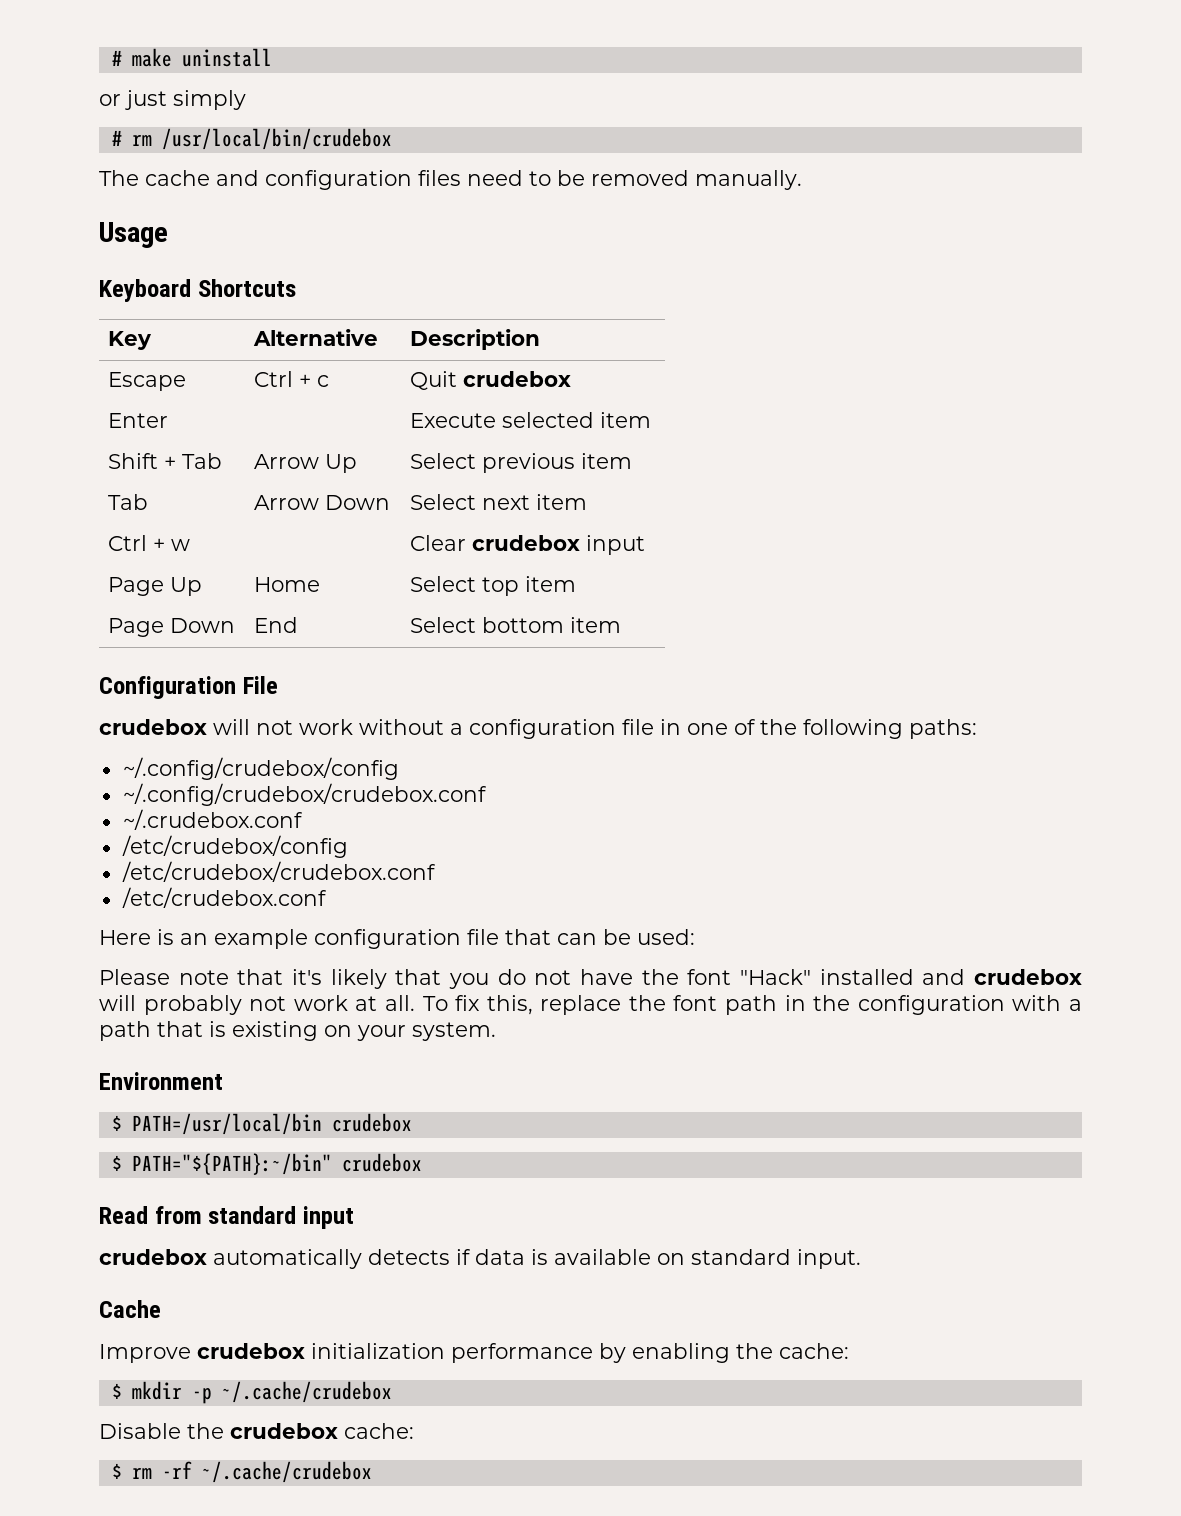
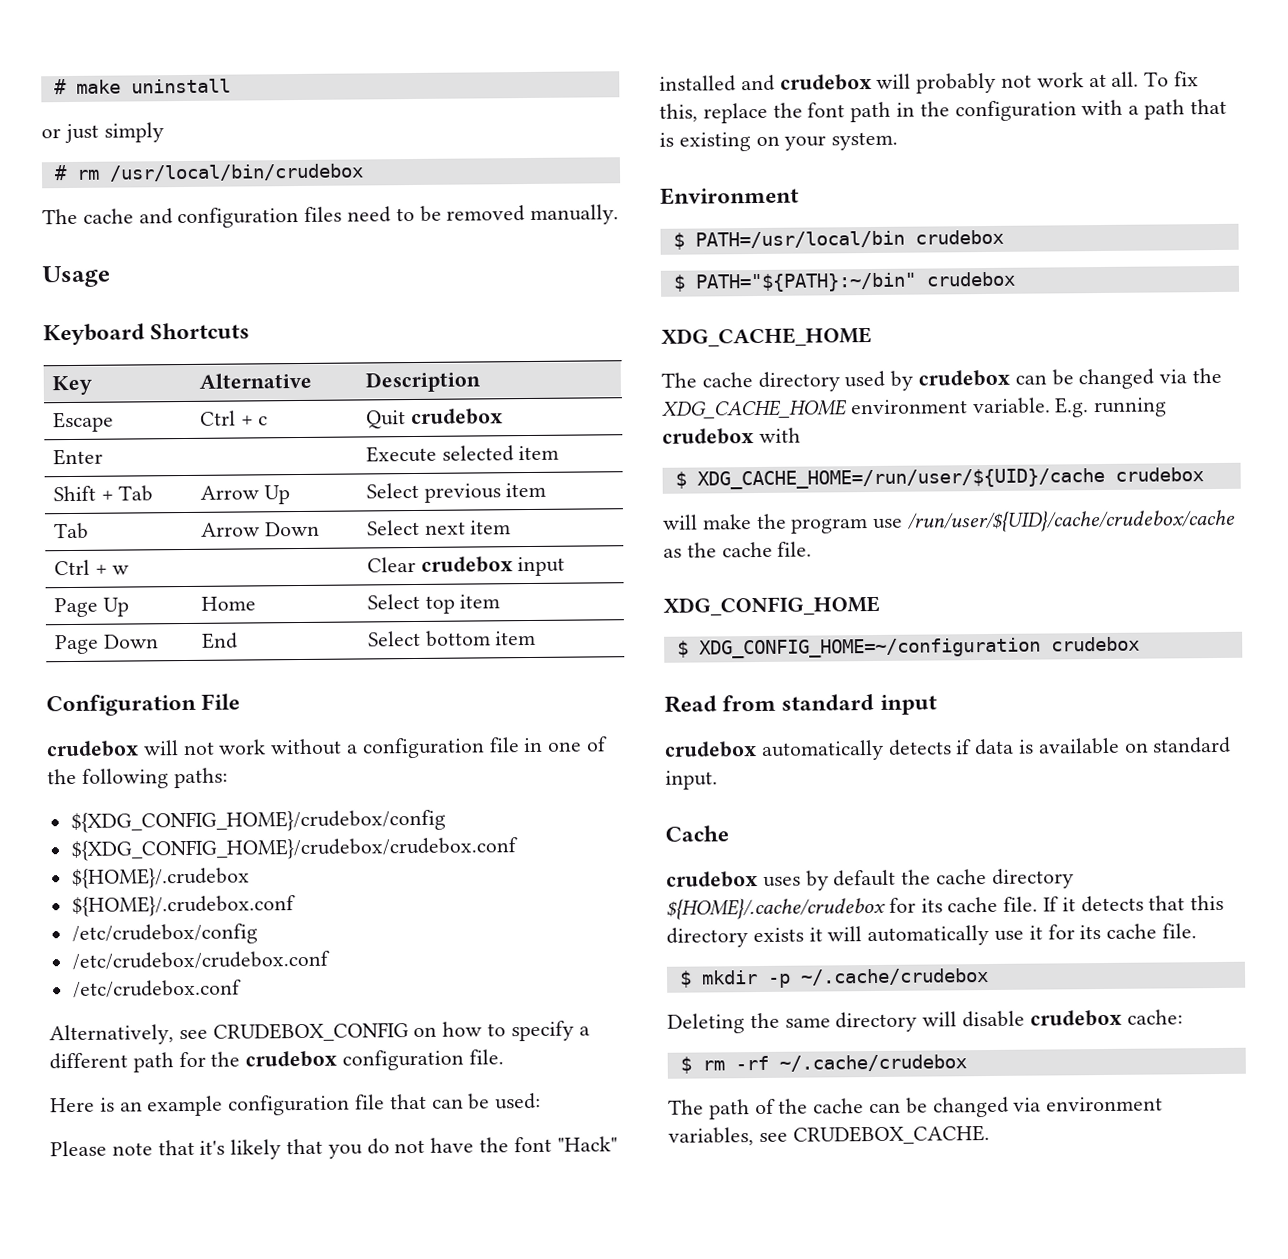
[122,757,399,780] [122,783,487,806] [122,809,303,830] ~/.config/crudebox/config // ~/.config/crudebox/crudebox.conf // ~/.crudebox.conf -> [70,809,446,834] [70,837,518,862] [71,867,250,890] [71,895,296,918] ${XDG_CONFIG_HOME}/crudebox/config // ${XDG_CONFIG_HOME}/crudebox/crudebox.conf // ${HOME}/.crudebox // ${HOME}/.crudebox.conf
(327, 897) none -> [49,1020,590,1046] [49,1049,504,1073] // Alternatively, see CRUDEBOX_CONFIG on how to specify a different path for the crudebox configuration file.
(422, 1162) none -> [661,327,872,348] [661,367,1223,392] [662,397,1168,419] [662,427,801,445] [674,467,1204,490] [663,508,1237,534] [663,541,813,558] [663,595,880,617] [676,636,1140,659] // XDG_CACHE_HOME // The cache directory used by crudebox can be changed via the XDG_CACHE_HOME environment variable. E.g. running crudebox with // $ XDG_CACHE_HOME=/run/user/${UID}/cache crudebox // will make the program use /run/user/${UID}/cache/crudebox/cache as the cache file. // XDG_CONFIG_HOME // $ XDG_CONFIG_HOME=~/configuration crudebox
[99,1343,849,1363] [111,1381,392,1404] [99,1423,224,1439] Improve crudebox initialization performance by enabling the cache: // $ mkdir -p ~/.cache/crudebox // Disable the -> [666,868,1074,891] [666,894,1225,920] [666,923,1198,948] [678,968,989,988] [667,1010,1026,1034] crudebox uses by default the cache directory ${HOME}/.cache/crudebox for its cache file. If it detects that this directory exists it will automatically use it for its cache file. // $ mkdir -p ~/.cache/crudebox // Deleting the same directory will disable
(372, 1472) none -> [668,1096,1164,1120] [668,1125,990,1146] // The path of the cache can be changed via environment variables, see CRUDEBOX_CACHE.

